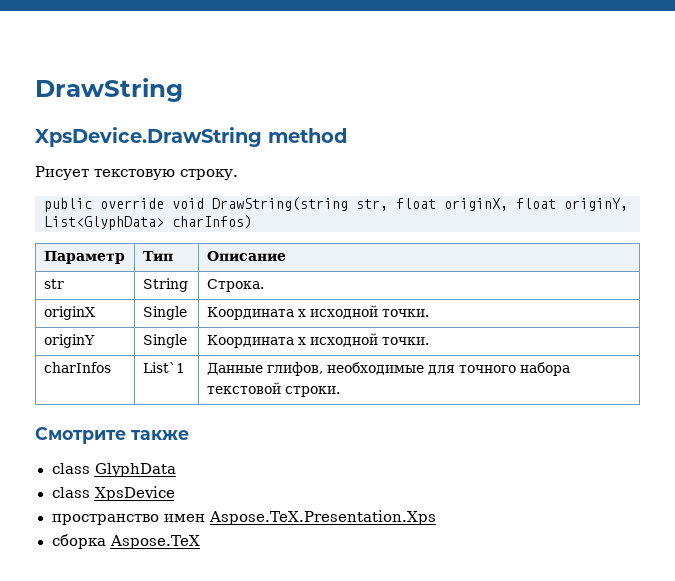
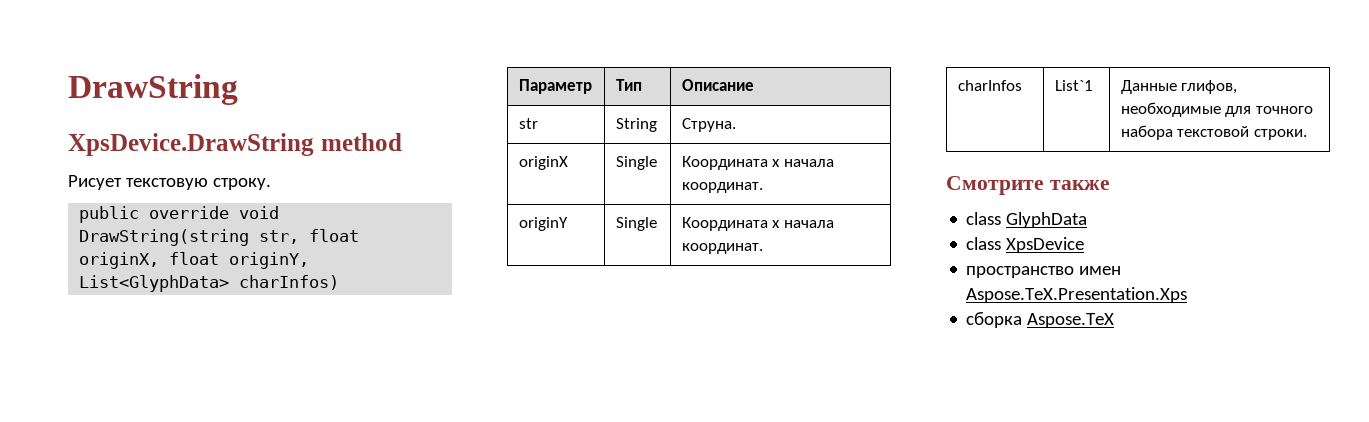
[206,279,264,292] Строка. -> [681,118,736,132] Струна.
[309,305,429,319] исходной точки. -> [783,159,834,167] [681,182,763,193] начала координат.
[309,333,429,347] исходной точки. -> [783,220,834,228] [681,243,763,254] начала координат.

